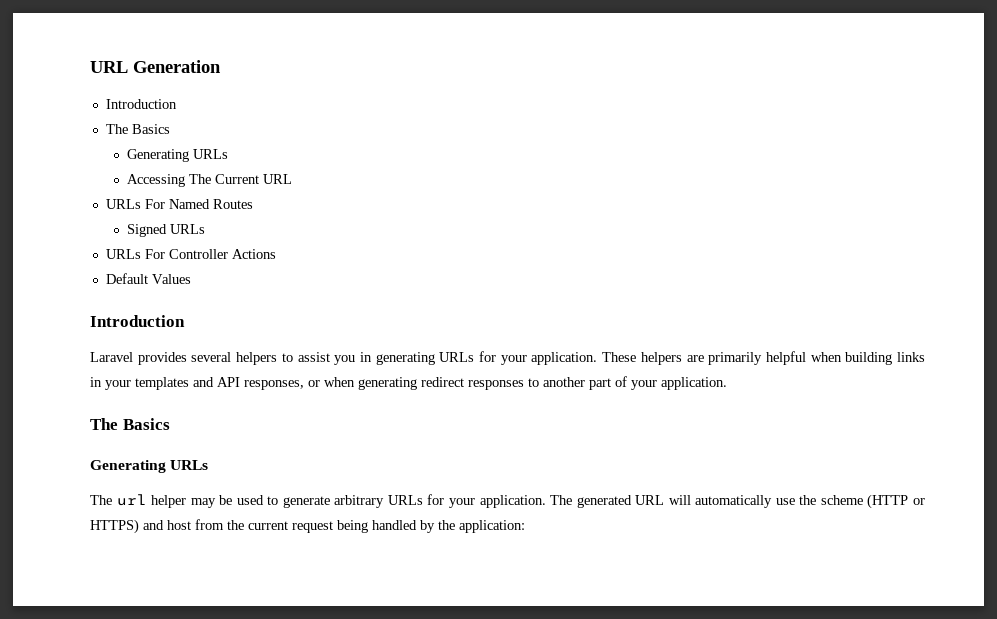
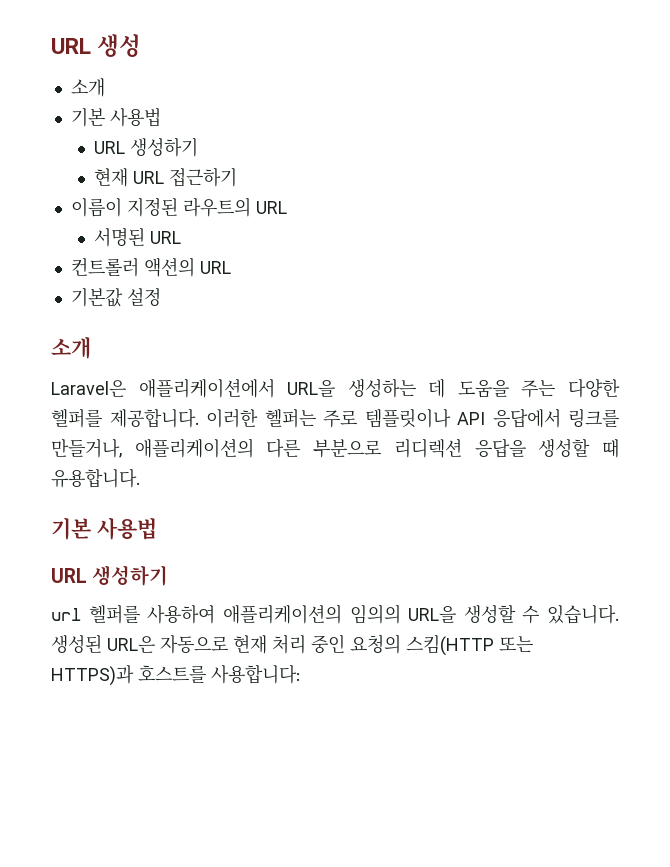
[90,60,221,73] [105,99,177,109] [105,124,170,134] [126,149,228,162] [126,174,292,187] [105,199,253,209] [126,224,205,237] [105,249,276,259] [105,273,191,284] [90,315,185,327] [90,351,926,365] [90,376,727,390] [90,418,170,430] [90,460,209,473] [90,494,925,509] [90,519,525,534] URL Generation // Introduction // The Basics // Generating URLs // Accessing The Current URL // URLs For Named Routes // Signed URLs // URLs For Controller Actions // Default Values // Introduction // Laravel provides several helpers to assist you in generating URLs for your application. These helpers are primarily helpful when building links in your templates and API responses, or when generating redirect responses to another part of your application. // The Basics // Generating URLs // The url helper may be used to generate arbitrary URLs for your application. The generated URL will automatically use the scheme (HTTP or HTTPS) and host from the current request being handled by the application: -> [51,34,142,57] [70,78,105,97] [70,108,161,127] [93,138,198,157] [93,168,237,187] [70,197,287,217] [93,227,181,247] [70,257,231,277] [70,288,161,307] [51,337,91,359] [51,378,620,398] [51,408,619,428] [51,438,619,458] [51,468,140,488] [51,517,157,540] [51,565,169,586] [51,604,619,624] [51,634,533,656] [51,664,300,686] URL 생성 // 소개 // 기본 사용법 // URL 생성하기 // 현재 URL 접근하기 // 이름이 지정된 라우트의 URL // 서명된 URL // 컨트롤러 액션의 URL // 기본값 설정 // 소개 // Laravel은 애플리케이션에서 URL을 생성하는 데 도움을 주는 다양한 헬퍼를 제공합니다. 이러한 헬퍼는 주로 템플릿이나 API 응답에서 링크를 만들거나, 애플리케이션의 다른 부분으로 리디렉션 응답을 생성할 때 유용합니다. // 기본 사용법 // URL 생성하기 // url 헬퍼를 사용하여 애플리케이션의 임의의 URL을 생성할 수 있습니다. 생성된 URL은 자동으로 현재 처리 중인 요청의 스킴(HTTP 또는 HTTPS)과 호스트를 사용합니다:

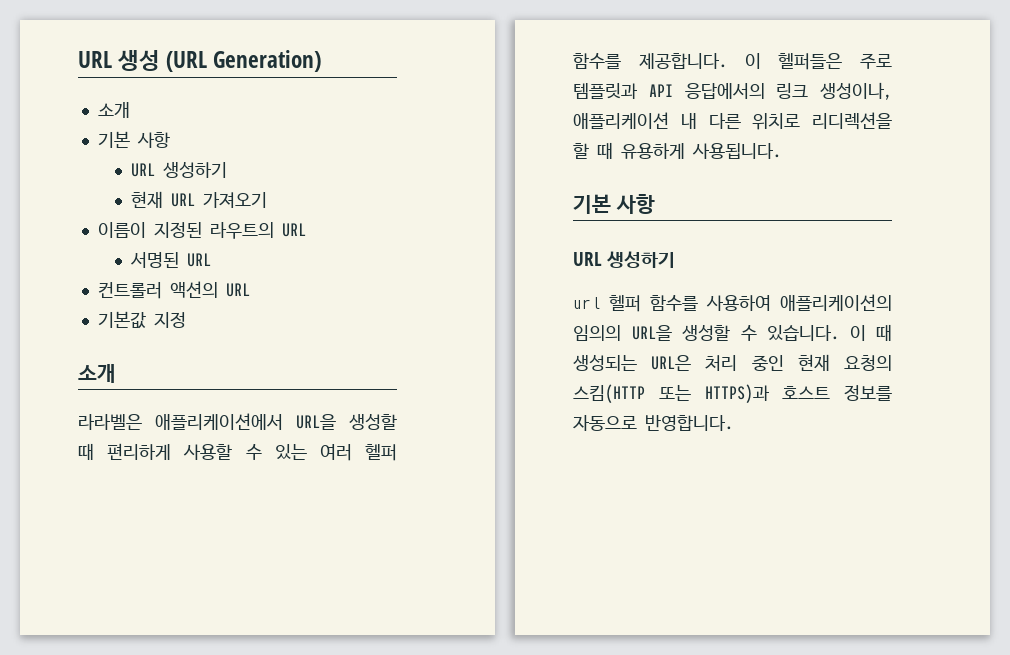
(142, 45) none -> [166,50,322,72] (URL Generation)
[109,108,161,127] 사용법 -> [136,132,170,148] 사항
[168,168,237,187] 접근하기 -> [202,192,267,208] 가져오기
[126,288,161,306] [51,337,91,359] [51,380,126,397] 설정 // 소개 // Laravel은 -> [153,312,186,328] [78,364,116,383] [78,414,142,430] 지정 // 소개 // 라라벨은
[347,378,620,398] [51,408,619,428] [51,438,619,458] [51,468,140,488] [51,517,157,540] 생성하는 데 도움을 주는 다양한 헬퍼를 제공합니다. 이러한 헬퍼는 주로 템플릿이나 API 응답에서 링크를 만들거나, 애플리케이션의 다른 부분으로 리디렉션 응답을 생성할 때 유용합니다. // 기본 사용법 -> [349,414,397,430] [78,443,397,461] [573,53,892,70] [573,82,892,100] [573,112,892,130] [573,142,781,159] [573,194,655,214] 생성할 때 편리하게 사용할 수 있는 여러 헬퍼 함수를 제공합니다. 이 헬퍼들은 주로 템플릿과 API 응답에서의 링크 생성이나, 애플리케이션 내 다른 위치로 리디렉션을 할 때 유용하게 사용됩니다. // 기본 사항
[88,605,140,624] 헬퍼를 -> [609,295,698,312] 헬퍼 함수를
[51,634,267,654] 생성된 URL은 자동으로 현재 -> [849,324,892,341] [573,355,692,371] 이 때 생성되는 URL은
(345, 643) none -> [797,354,830,371] 현재
[138,664,300,684] 호스트를 사용합니다: -> [782,385,892,401] [573,415,733,431] 호스트 정보를 자동으로 반영합니다.

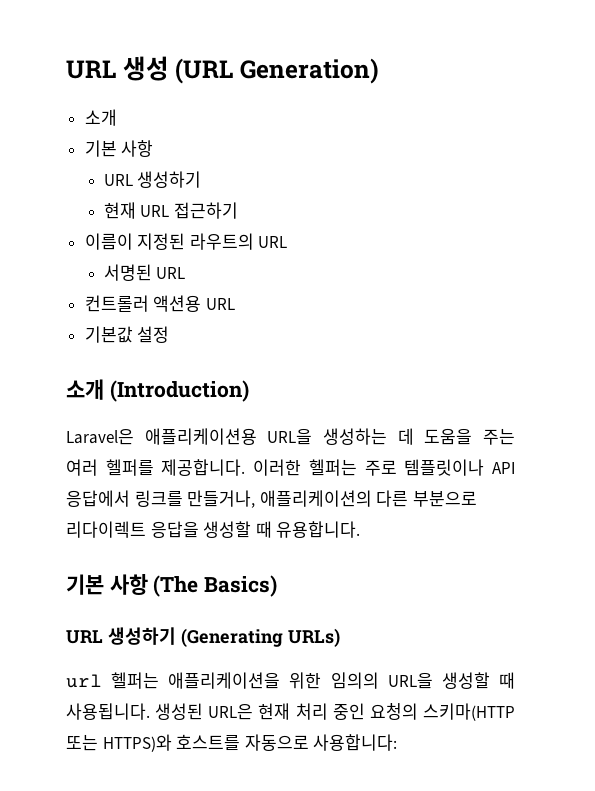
[202,192,267,208] 가져오기 -> [174,202,239,219] 접근하기
[169,281,218,298] 액션의 -> [153,295,202,312] 액션용
[153,312,186,328] [78,364,116,383] [78,413,397,430] [78,443,397,461] [573,53,892,70] [573,82,892,100] [573,112,892,130] [573,142,781,159] [573,194,655,214] [573,251,676,268] [573,294,892,312] [573,324,892,341] [573,354,892,371] [573,384,892,403] [573,415,733,431] 지정 // 소개 // 라라벨은 애플리케이션에서 URL을 생성할 때 편리하게 사용할 수 있는 여러 헬퍼 함수를 제공합니다. 이 헬퍼들은 주로 템플릿과 API 응답에서의 링크 생성이나, 애플리케이션 내 다른 위치로 리디렉션을 할 때 유용하게 사용됩니다. // 기본 사항 // URL 생성하기 // url 헬퍼 함수를 사용하여 애플리케이션의 임의의 URL을 생성할 수 있습니다. 이 때 생성되는 URL은 처리 중인 현재 요청의 스킴(HTTP 또는 HTTPS)과 호스트 정보를 자동으로 반영합니다. -> [137,326,170,343] [66,379,249,402] [66,428,515,445] [66,459,515,476] [66,490,477,508] [66,521,361,538] [66,574,278,597] [66,627,340,647] [66,672,515,689] [66,703,515,721] [66,734,398,752] 설정 // 소개 (Introduction) // Laravel은 애플리케이션용 URL을 생성하는 데 도움을 주는 여러 헬퍼를 제공합니다. 이러한 헬퍼는 주로 템플릿이나 API 응답에서 링크를 만들거나, 애플리케이션의 다른 부분으로 리다이렉트 응답을 생성할 때 유용합니다. // 기본 사항 (The Basics) // URL 생성하기 (Generating URLs) // url 헬퍼는 애플리케이션을 위한 임의의 URL을 생성할 때 사용됩니다. 생성된 URL은 현재 처리 중인 요청의 스키마(HTTP 또는 HTTPS)와 호스트를 자동으로 사용합니다:

